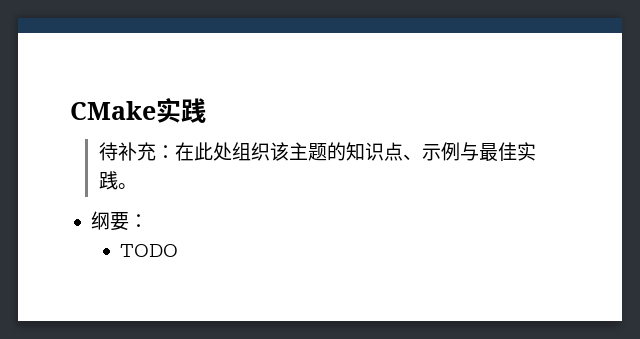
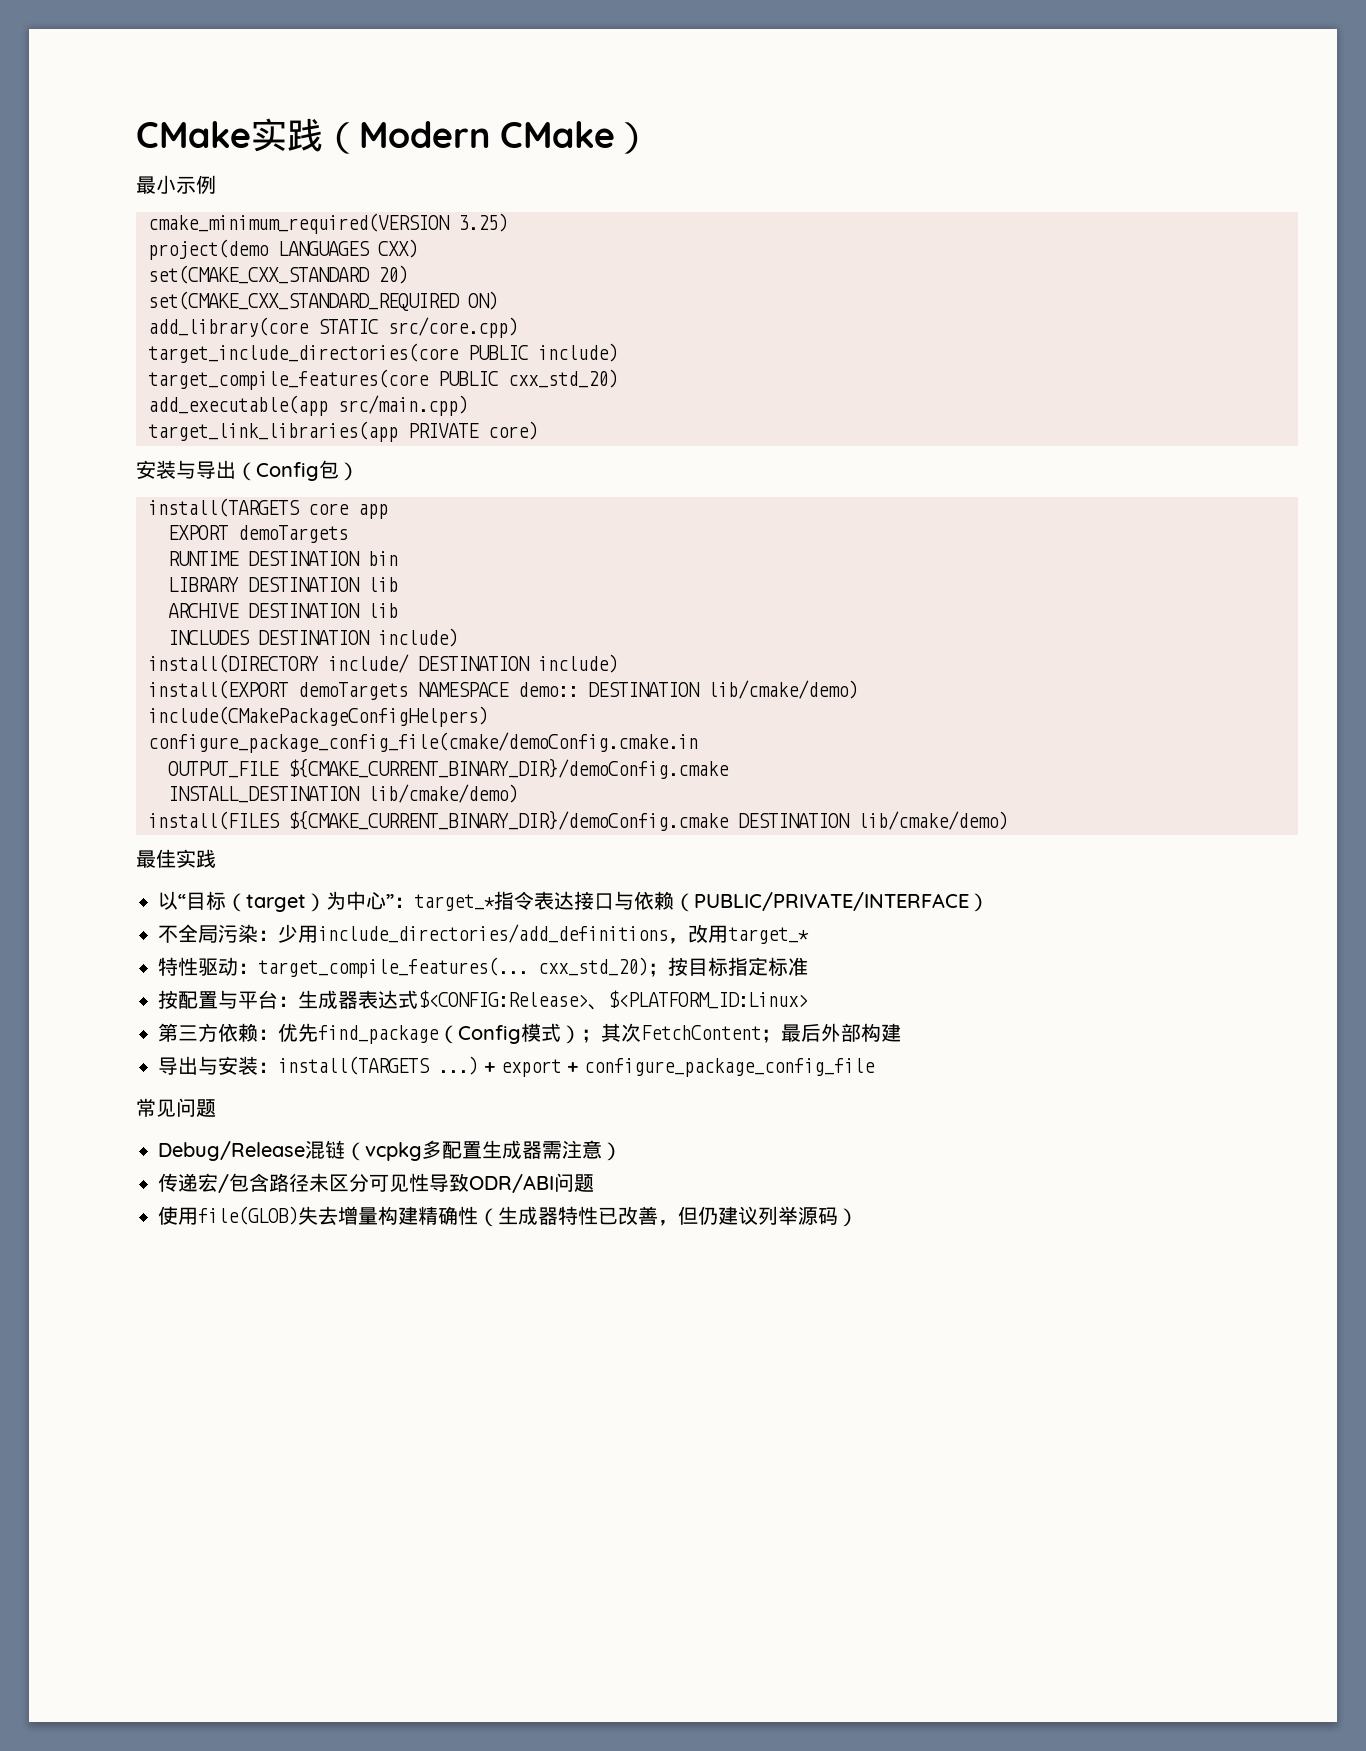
[98,142,536,161] [98,171,137,190] [90,211,148,231] [119,244,178,257] // 待补充：在此处组织该主题的知识点、示例与最佳实践。 // 纲要： // TODO -> [323,121,651,154] [136,175,216,194] [148,213,508,234] [148,239,418,260] [148,265,408,284] [148,291,498,311] [148,317,518,338] [148,343,618,363] [148,369,618,390] [148,395,468,416] [148,421,538,442] [136,460,359,481] [148,498,388,519] [168,525,348,543] [168,551,398,566] [168,577,398,592] [168,603,398,618] [168,628,458,647] [148,654,618,673] [148,680,858,700] [148,706,488,727] [148,732,698,753] [168,758,729,779] [168,784,518,803] [148,810,1008,831] [136,849,216,868] [158,891,989,912] [158,924,809,944] [158,957,808,978] [158,990,808,1010] [158,1023,901,1044] [158,1056,875,1077] [136,1098,216,1117] [158,1140,622,1161] [158,1173,594,1193] [158,1206,858,1227] （Modern CMake） // 最小示例 // cmake_minimum_required(VERSION 3.25) // project(demo LANGUAGES CXX) // set(CMAKE_CXX_STANDARD 20) // set(CMAKE_CXX_STANDARD_REQUIRED ON) // add_library(core STATIC src/core.cpp) // target_include_directories(core PUBLIC include) // target_compile_features(core PUBLIC cxx_std_20) // add_executable(app src/main.cpp) // target_link_libraries(app PRIVATE core) // 安装与导出（Config包） // install(TARGETS core app // EXPORT demoTargets // RUNTIME DESTINATION bin // LIBRARY DESTINATION lib // ARCHIVE DESTINATION lib // INCLUDES DESTINATION include) // install(DIRECTORY include/ DESTINATION include) // install(EXPORT demoTargets NAMESPACE demo:: DESTINATION lib/cmake/demo) // include(CMakePackageConfigHelpers) // configure_package_config_file(cmake/demoConfig.cmake.in // OUTPUT_FILE ${CMAKE_CURRENT_BINARY_DIR}/demoConfig.cmake // INSTALL_DESTINATION lib/cmake/demo) // install(FILES ${CMAKE_CURRENT_BINARY_DIR}/demoConfig.cmake DESTINATION lib/cmake/demo) // 最佳实践 // 以“目标（target）为中心”：target_*指令表达接口与依赖（PUBLIC/PRIVATE/INTERFACE） // 不全局污染：少用include_directories/add_definitions，改用target_* // 特性驱动：target_compile_features(... cxx_std_20)；按目标指定标准 // 按配置与平台：生成器表达式$<CONFIG:Release>、$<PLATFORM_ID:Linux> // 第三方依赖：优先find_package（Config模式）；其次FetchContent；最后外部构建 // 导出与安装：install(TARGETS ...) + export + configure_package_config_file // 常见问题 // Debug/Release混链（vcpkg多配置生成器需注意） // 传递宏/包含路径未区分可见性导致ODR/ABI问题 // 使用file(GLOB)失去增量构建精确性（生成器特性已改善，但仍建议列举源码）

